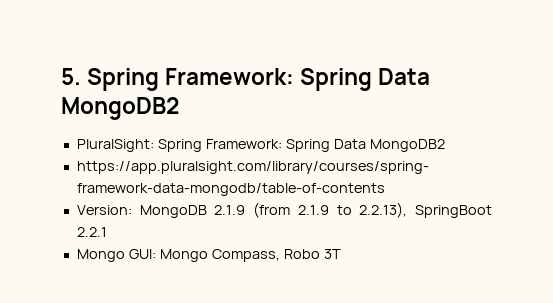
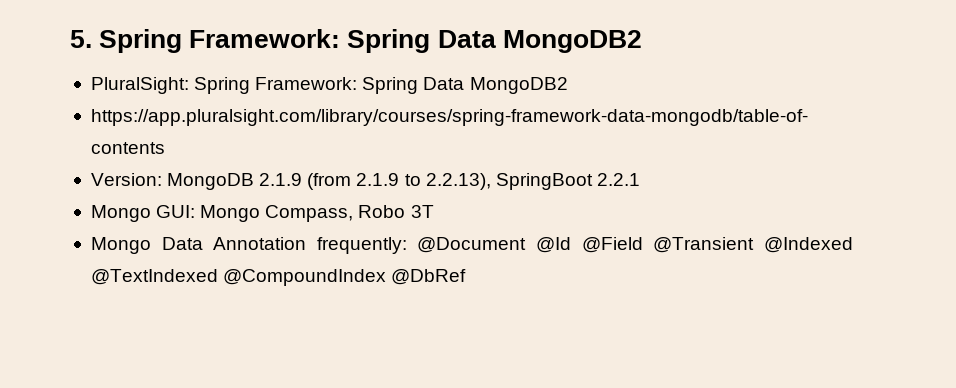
(341, 254) none -> [90,237,854,254] [90,269,467,286] // Mongo Data Annotation frequently: @Document @Id @Field @Transient @Indexed @TextIndexed @CompoundIndex @DbRef

